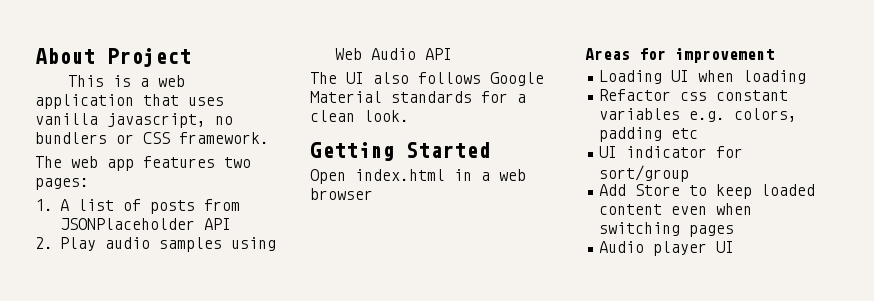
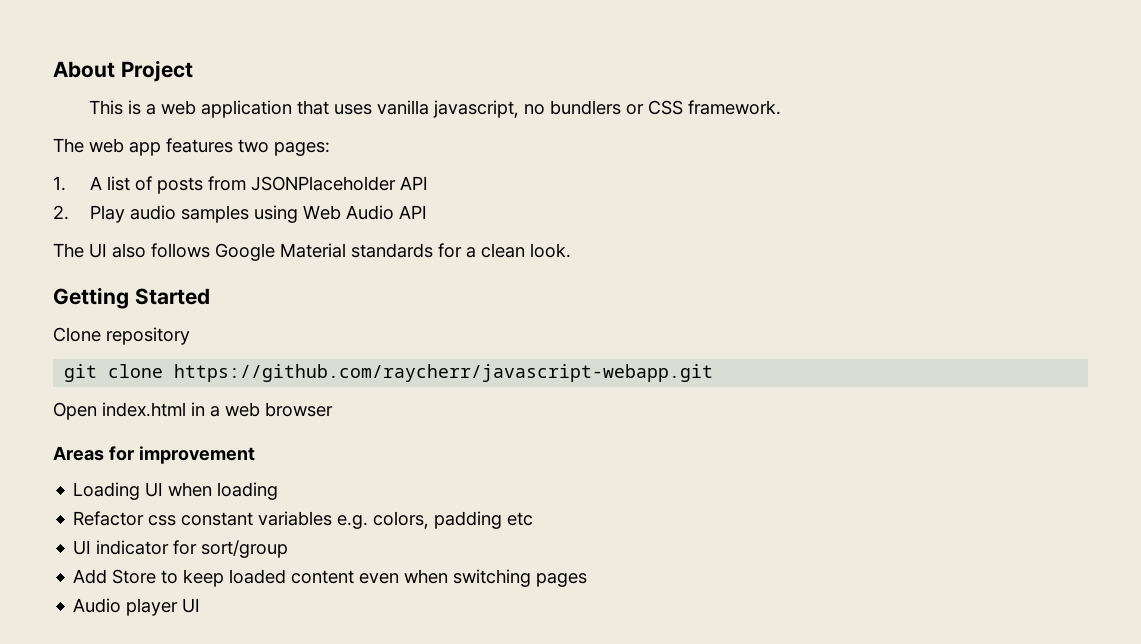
(490, 150) none -> [53,327,190,345] [64,364,714,382] // Clone repository // git clone https://github.com/raycherr/javascript-webapp.git

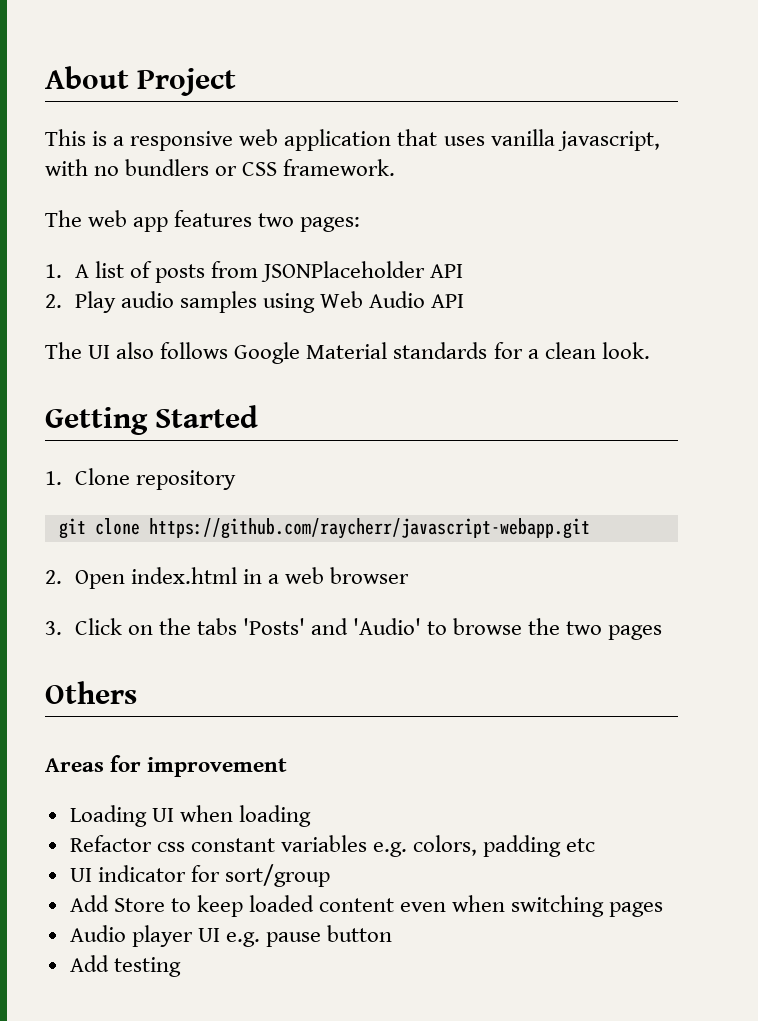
(157, 109) none -> [130,131,234,151] responsive
(520, 109) none -> [45,159,88,176] with
(210, 296) none -> [45,471,62,485] 1.
(714, 373) none -> [45,570,62,584] 2.
(333, 409) none -> [45,618,663,640] [45,681,137,704] // 3. Click on the tabs 'Posts' and 'Audio' to browse the two pages // Others
(201, 605) none -> [225,925,393,947] [69,955,181,977] e.g. pause button // Add testing

